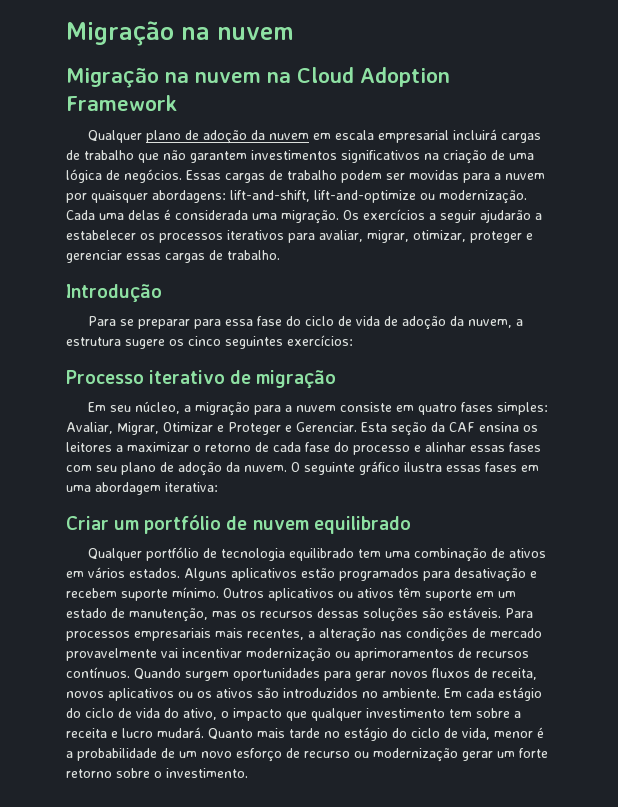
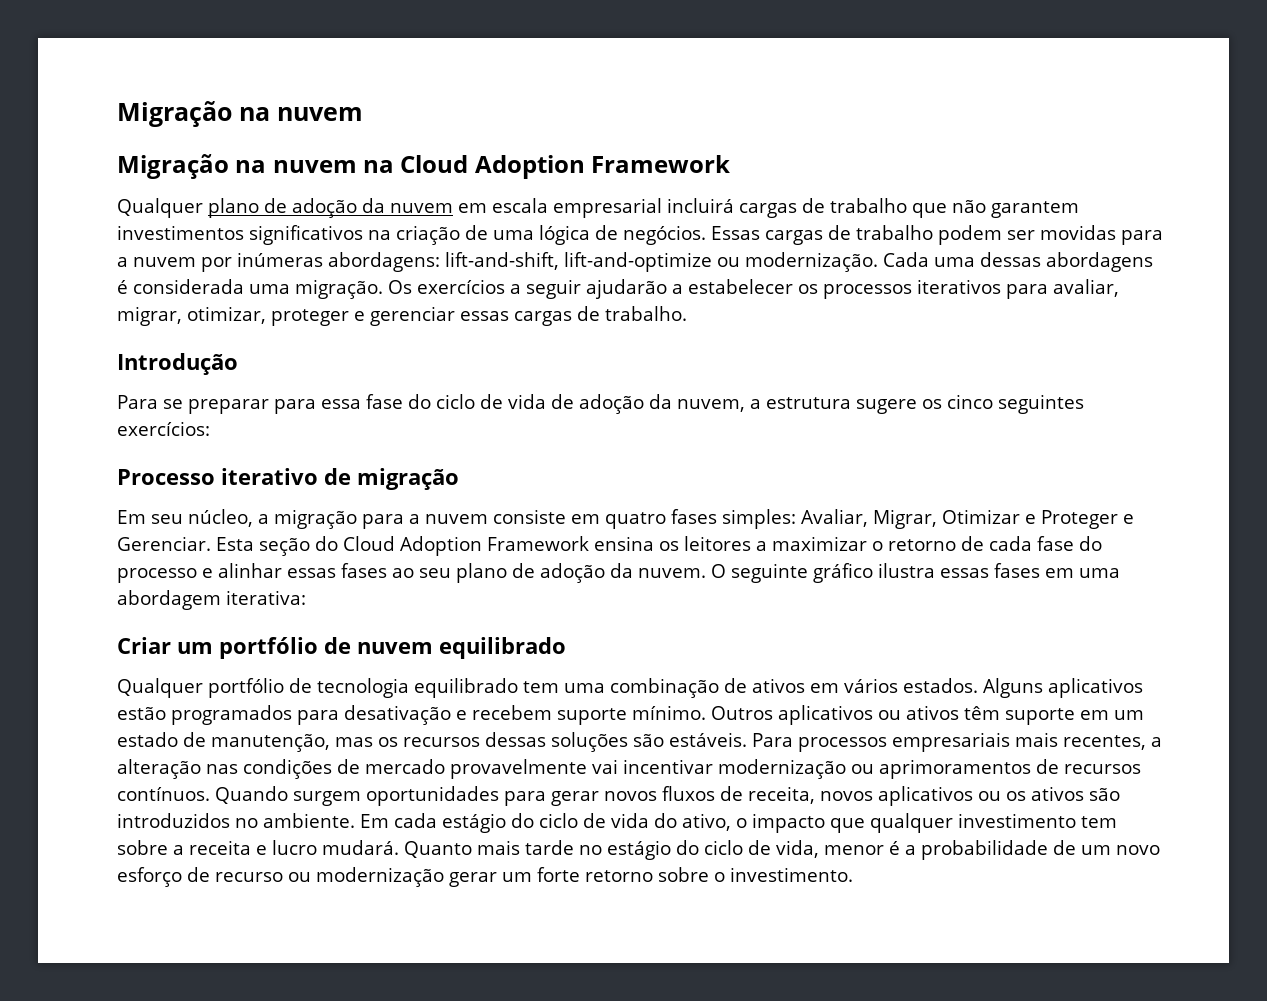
[91,190,148,203] quaisquer -> [237,252,323,267] inúmeras
[128,210,160,220] delas -> [980,252,1153,272] dessas abordagens
[431,422,475,432] da CAF -> [315,536,589,556] do Cloud Adoption Framework
[66,465,92,472] com -> [392,568,414,578] ao

